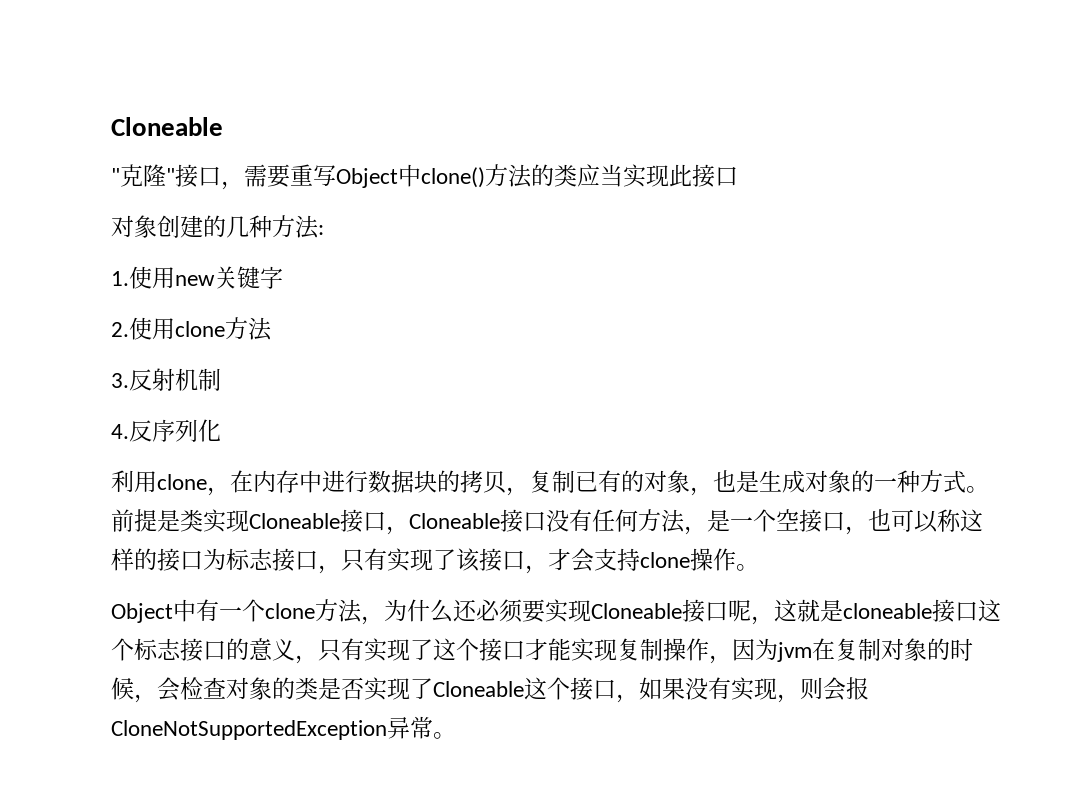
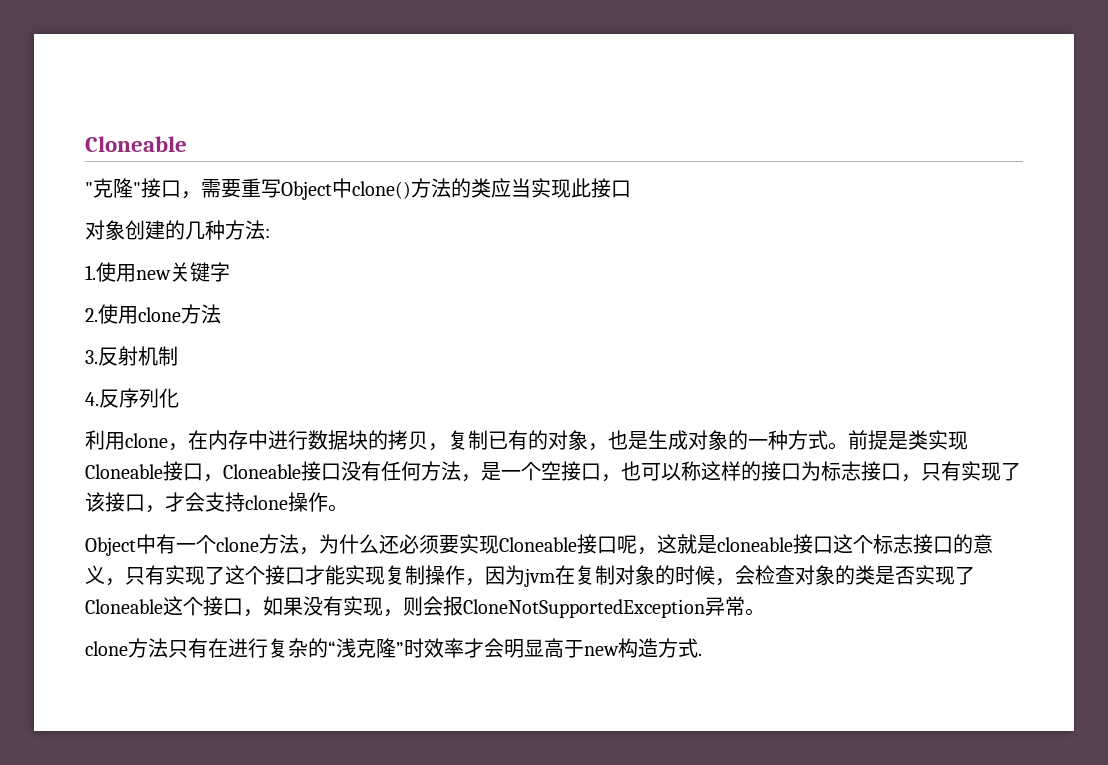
(456, 735) none -> [85,638,702,658] // clone方法只有在进行复杂的“浅克隆”时效率才会明显高于new构造方式.

